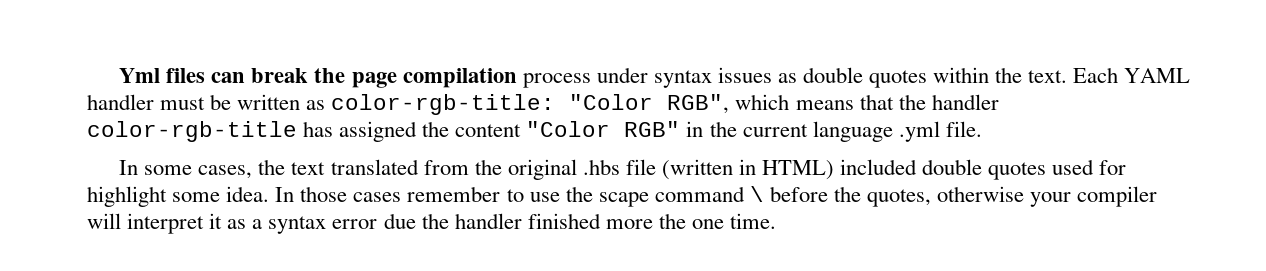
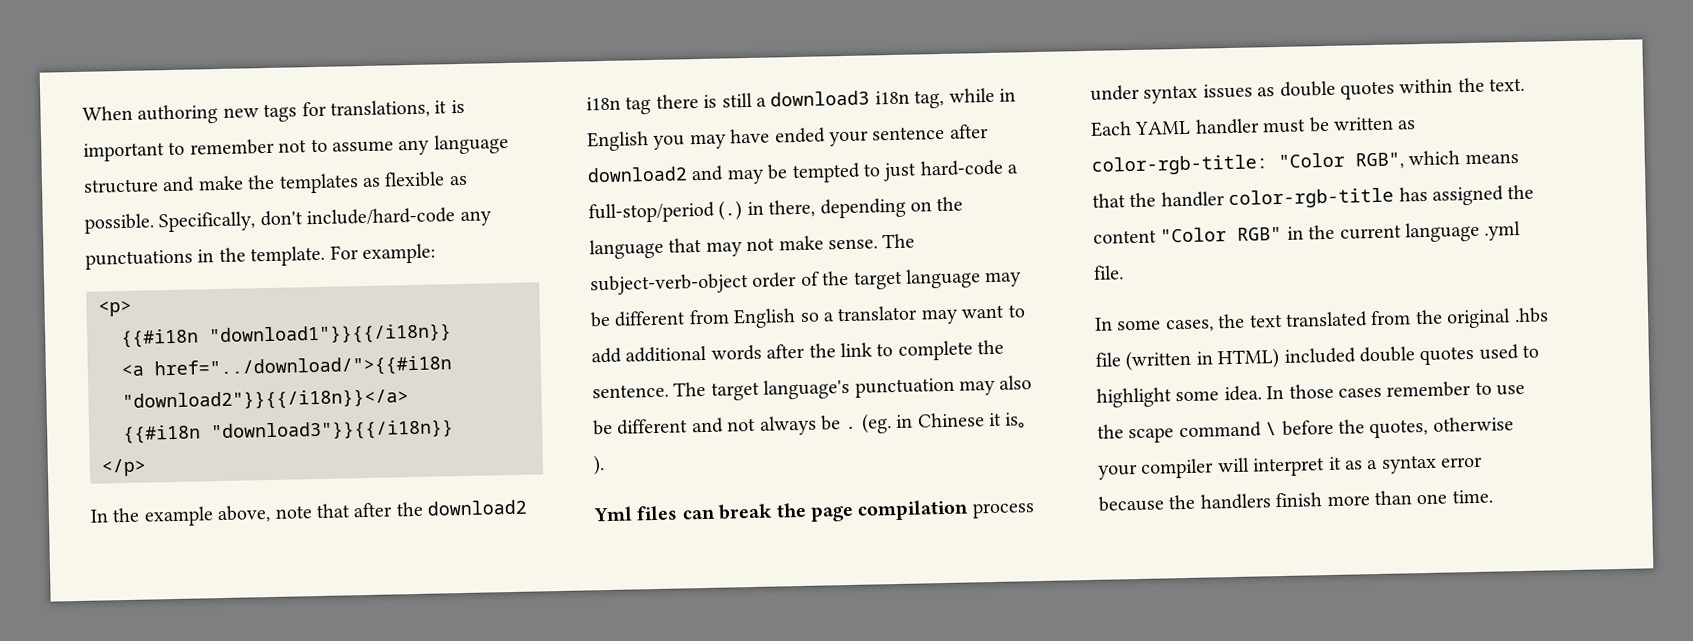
(119, 75) none -> [82,99,465,125] [83,133,509,162] [83,171,468,194] [84,207,492,234] [85,243,436,270] [98,300,132,317] [121,323,452,349] [121,355,453,380] [122,388,409,413] [123,419,454,445] [101,458,147,477] [90,499,528,527] [586,87,1016,115] [587,124,989,152] [587,159,1019,185] [588,196,964,224] [589,233,916,260] [590,268,1023,296] [590,304,1025,329] [591,339,1005,364] [592,375,1033,401] [593,412,1038,436] [593,455,605,476] When authoring new tags for translations, it is important to remember not to assume any language structure and make the templates as flexible as possible. Specifically, don't include/hard-code any punctuations in the template. For example: // <p> // {{#i18n "download1"}}{{/i18n}} // <a href="../download/">{{#i18n "download2"}}{{/i18n}}</a> // {{#i18n "download3"}}{{/i18n}} // </p> // In the example above, note that after the download2 i18n tag there is still a download3 i18n tag, while in English you may have ended your sentence after download2 and may be tempted to just hard-code a full-stop/period (.) in there, depending on the language that may not make sense. The subject-verb-object order of the target language may be different from English so a translator may want to add additional words after the link to complete the sentence. The target language's punctuation may also be different and not always be . (eg. in Chinese it is。). //
[1099,160,1127,175] for -> [1522,344,1540,358] to
[383,213,686,229] due the handler finished more the -> [1098,490,1412,512] because the handlers finish more than

